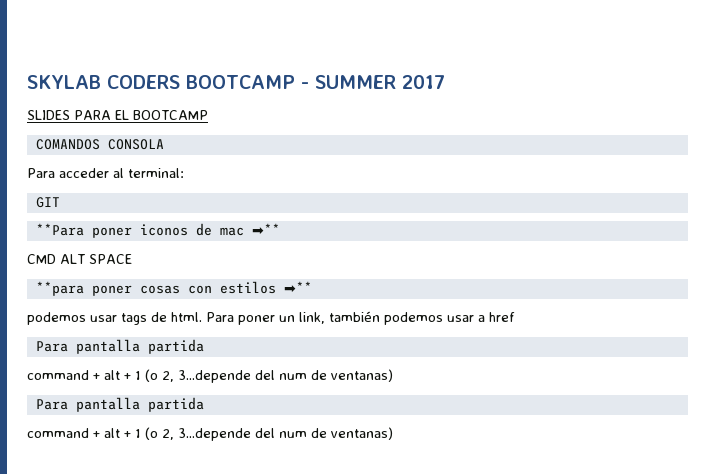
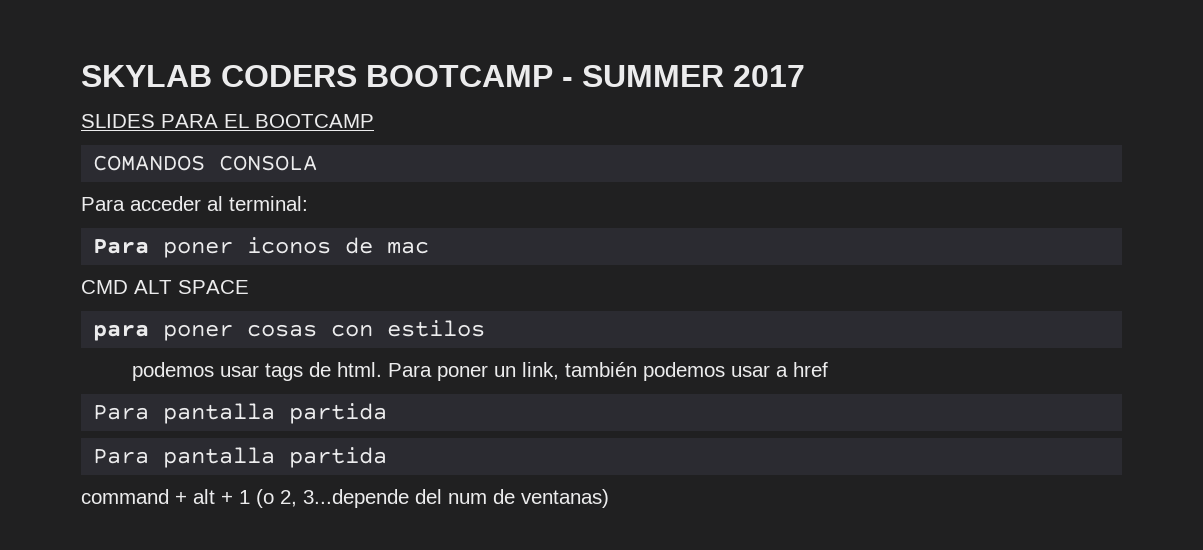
[35,197,60,208] [35,223,84,236] GIT // **Para -> [93,239,150,254] Para
[251,223,280,235] ➡** -> (430, 247) none
[35,281,84,296] **para -> [93,324,150,341] para
[283,281,312,293] ➡** -> (486, 328) none
[27,369,393,383] // command + alt + 1 (o 2, 3...depende del num de ventanas) -> (388, 413) none

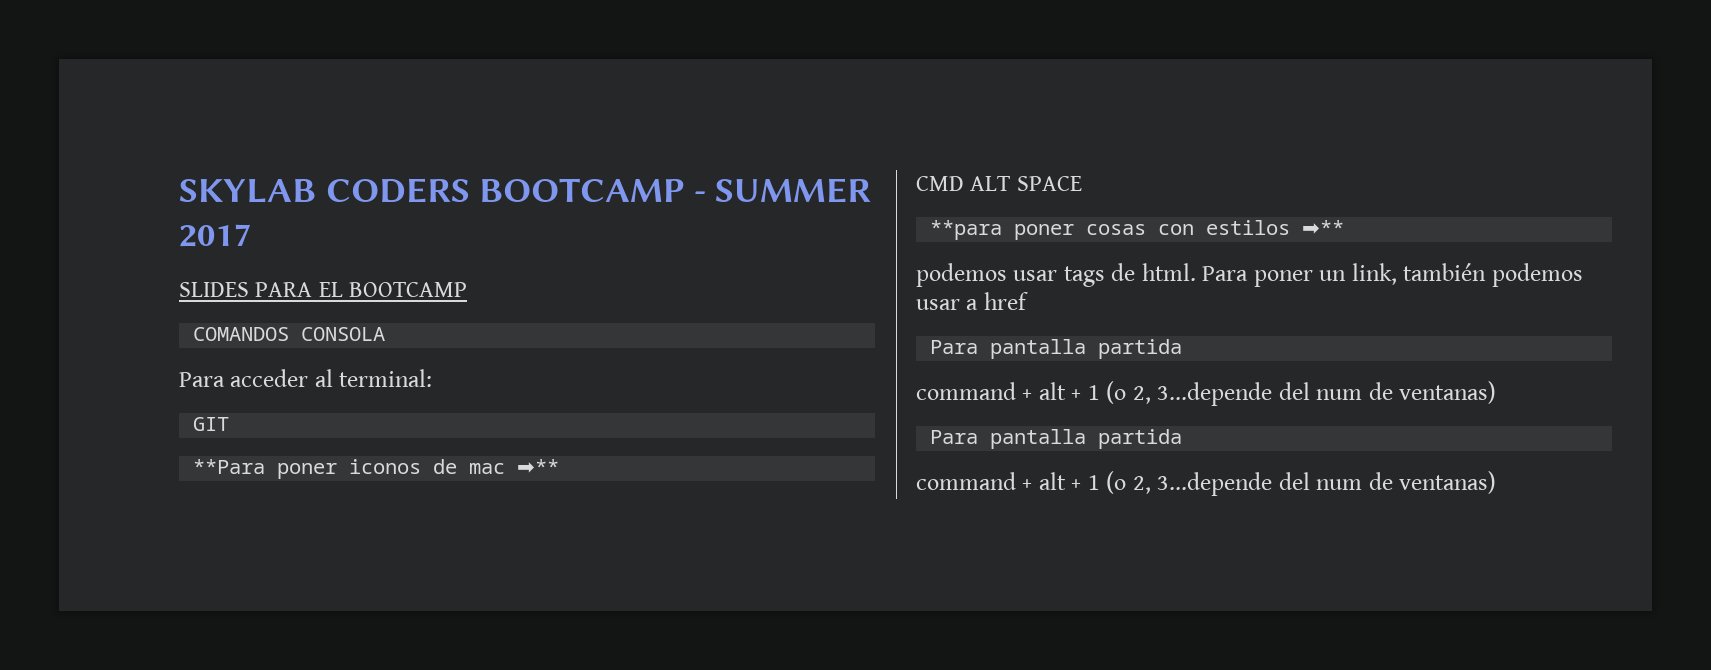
[93,239,150,254] Para -> [193,417,230,431] [193,459,266,474] GIT // **Para
(430, 247) none -> [517,459,560,474] ➡**
[93,324,150,341] para -> [930,220,1003,240] **para
(486, 328) none -> [1302,220,1345,235] ➡**
(388, 413) none -> [916,381,1497,406] // command + alt + 1 (o 2, 3...depende del num de ventanas)

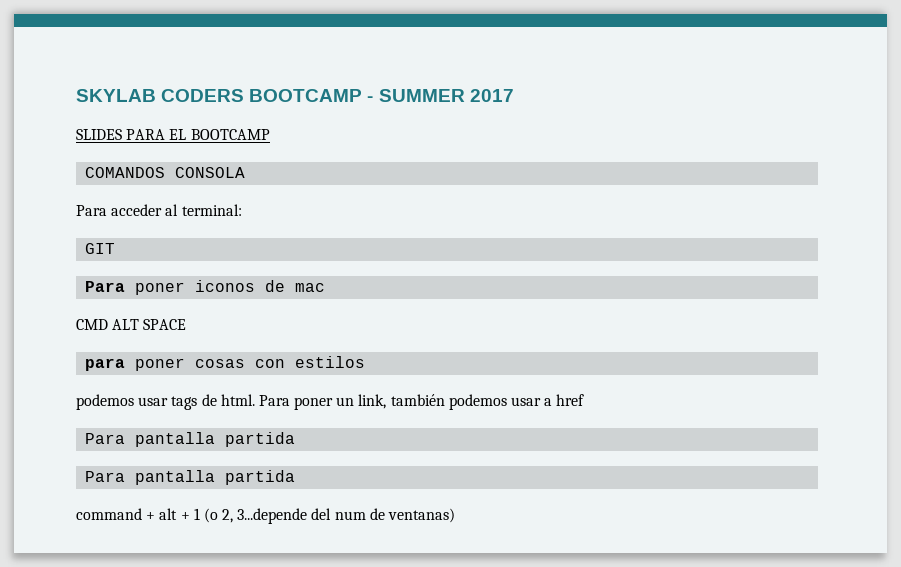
[193,459,266,474] **Para -> [85,281,126,292] Para
[517,459,560,474] ➡** -> (326, 287) none
[930,220,1003,240] **para -> [85,358,126,371] para
[1302,220,1345,235] ➡** -> (366, 362) none
[916,381,1497,406] // command + alt + 1 (o 2, 3...depende del num de ventanas) -> (296, 439) none

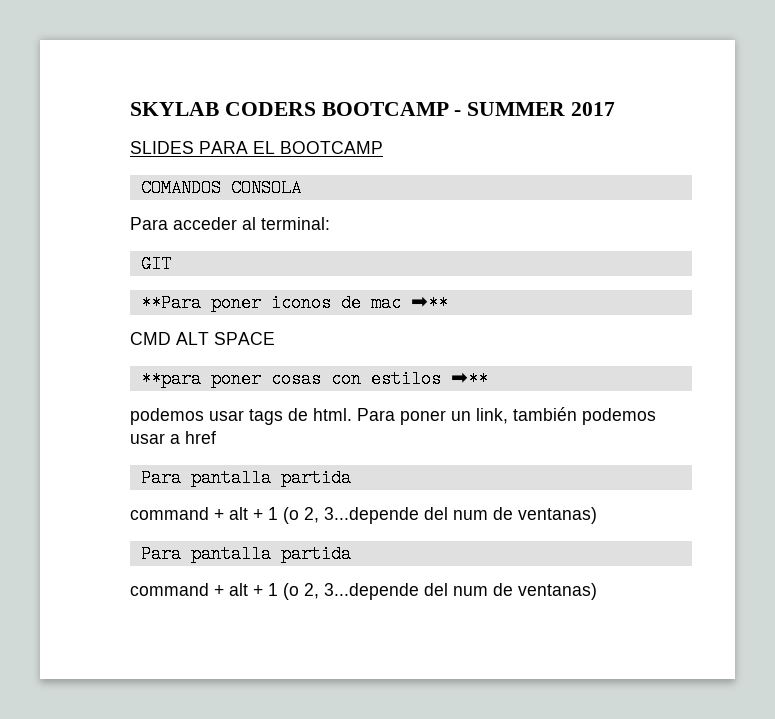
[85,281,126,292] Para -> [140,294,201,312] **Para
(326, 287) none -> [410,294,448,312] ➡**
[85,358,126,371] para -> [140,370,201,388] **para
(366, 362) none -> [450,370,488,388] ➡**
(296, 439) none -> [130,507,597,524] // command + alt + 1 (o 2, 3...depende del num de ventanas)

